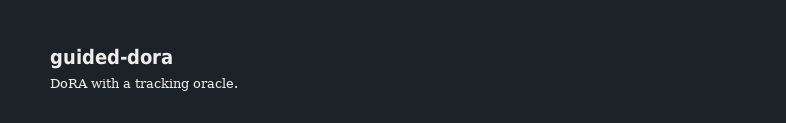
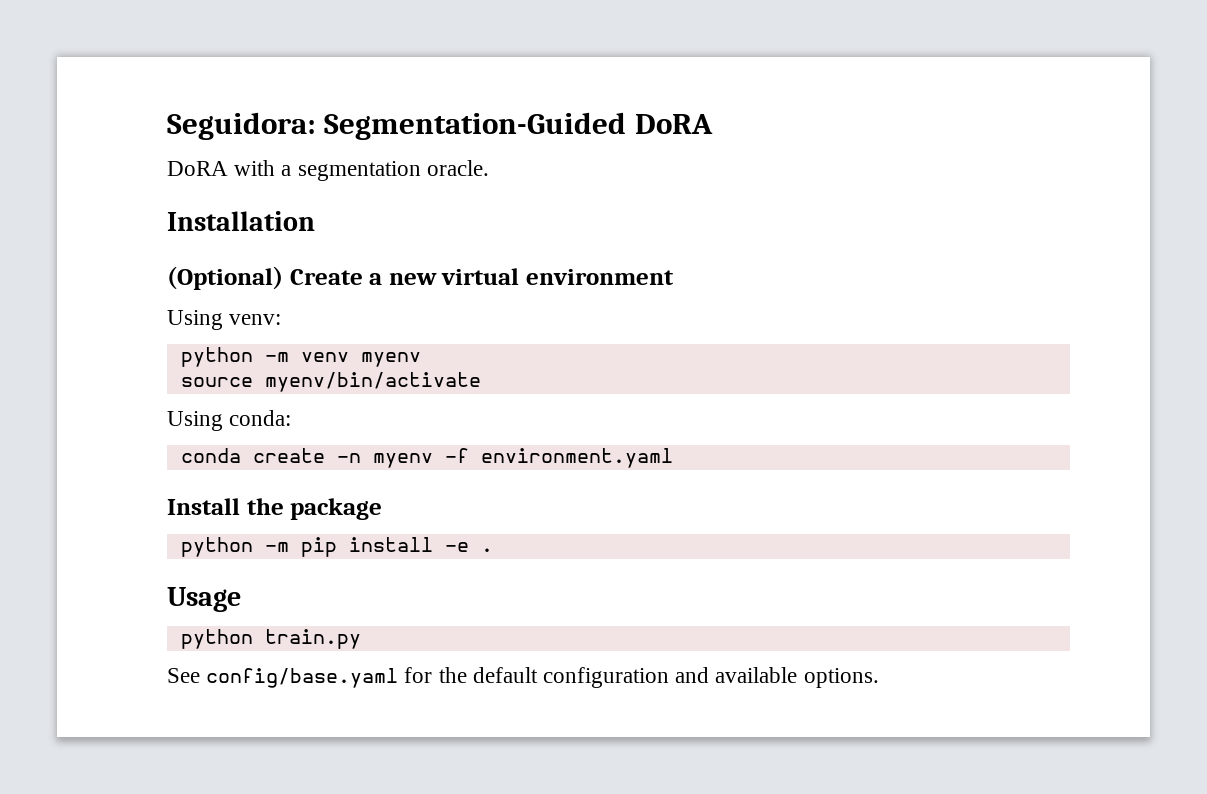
[50,48,173,69] guided-dora -> [167,112,713,140] Seguidora: Segmentation-Guided DoRA
[135,78,189,91] tracking -> [297,161,421,181] segmentation
(238, 83) none -> [167,211,315,231] [167,266,675,290] [167,310,282,330] [180,347,421,367] [180,372,481,392] [167,410,292,431] [180,448,673,468] [167,498,383,520] [180,537,493,557] [167,587,241,612] [180,629,361,649] [167,667,879,688] // Installation // (Optional) Create a new virtual environment // Using venv: // python -m venv myenv // source myenv/bin/activate // Using conda: // conda create -n myenv -f environment.yaml // Install the package // python -m pip install -e . // Usage // python train.py // See config/base.yaml for the default configuration and available options.

